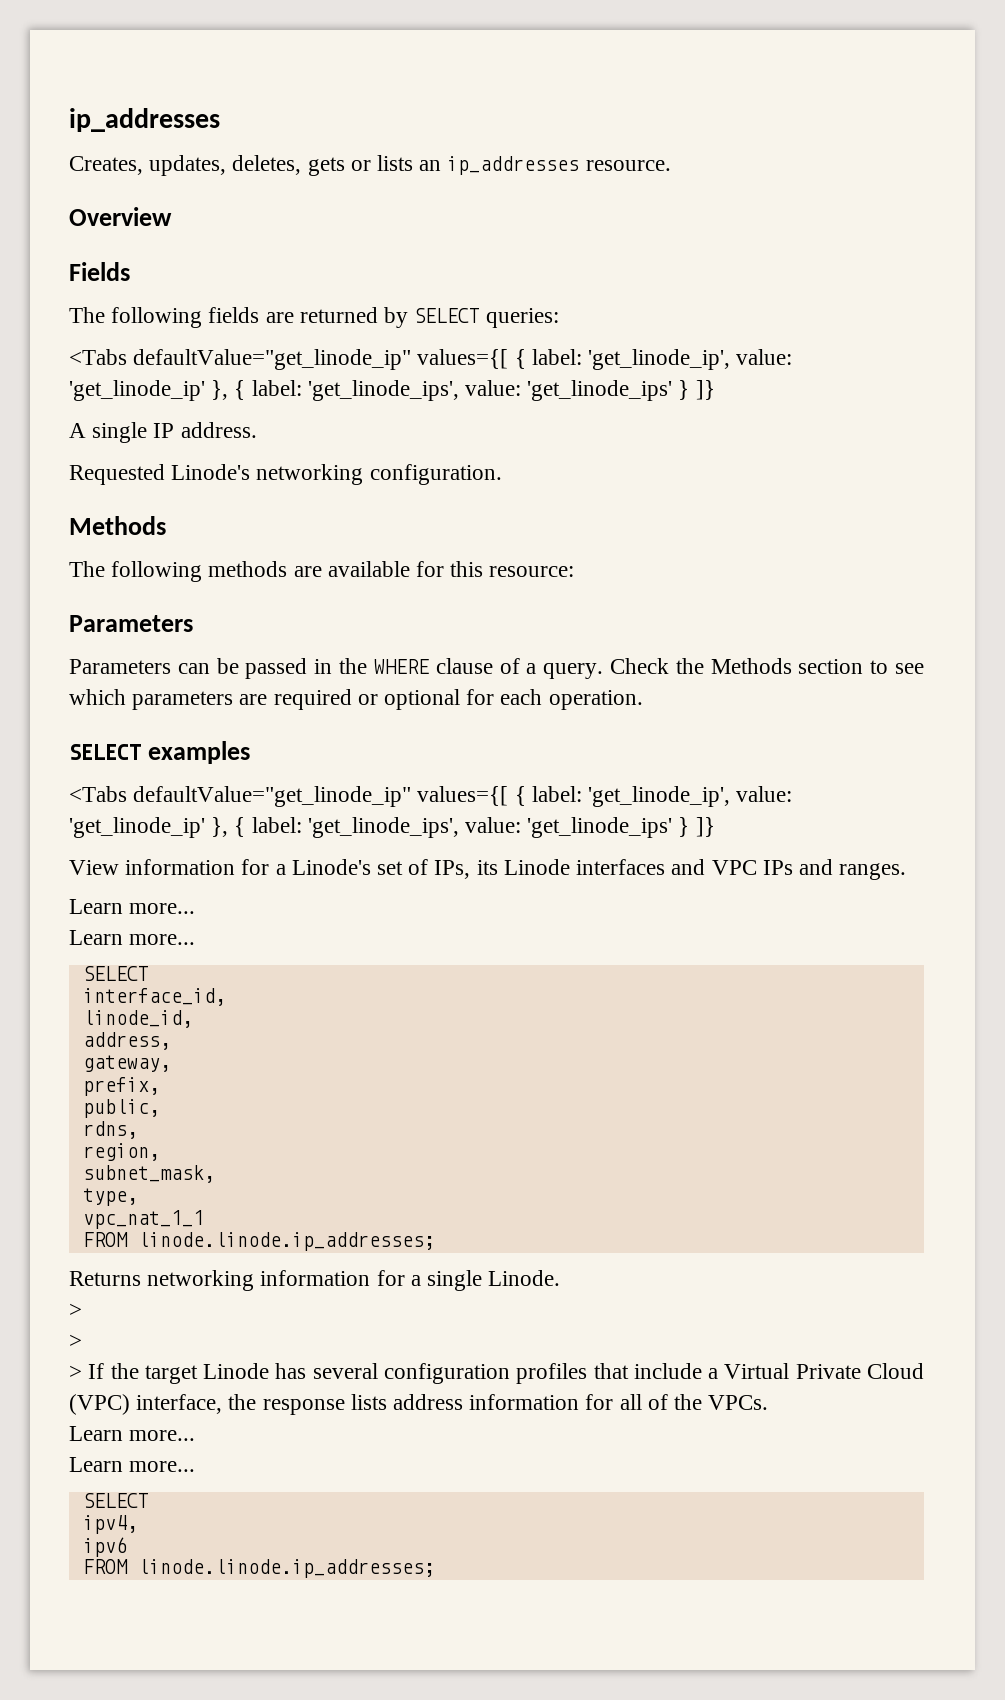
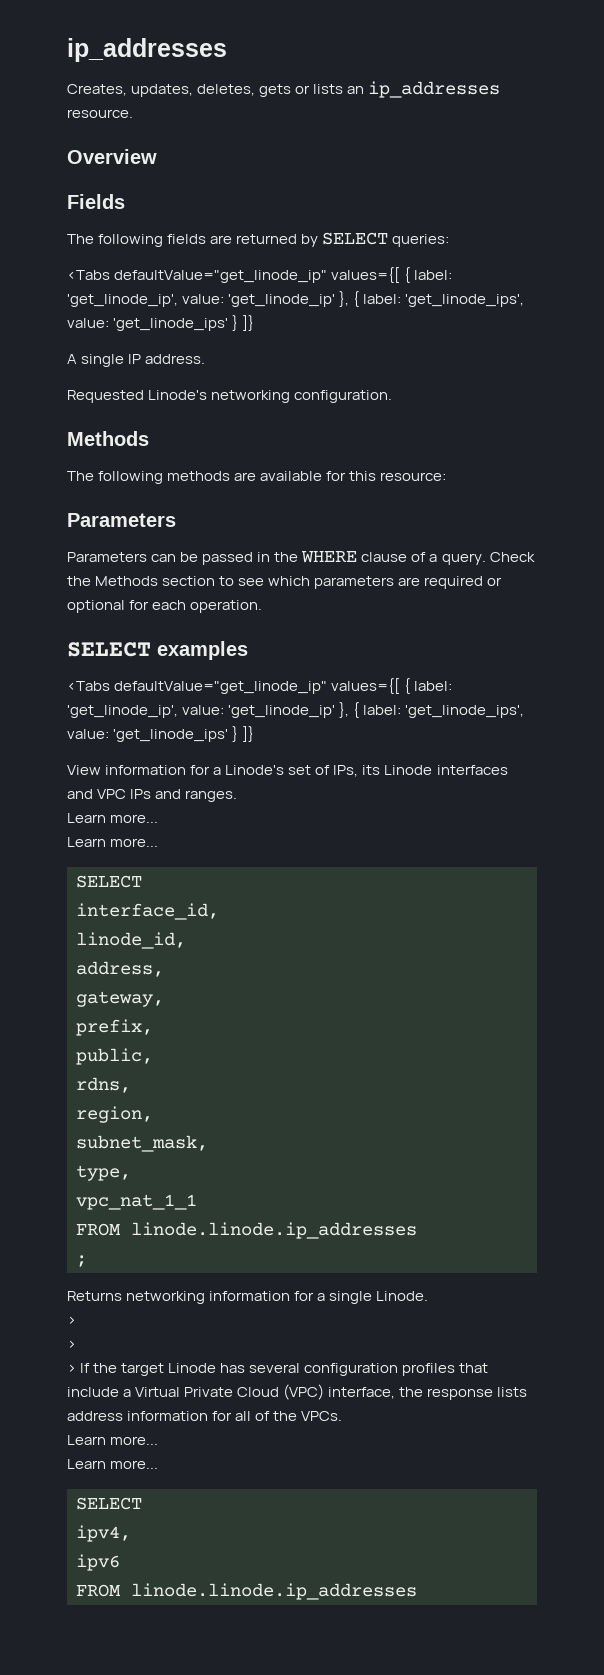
[137,1232,435,1251] linode.linode.ip_addresses; -> [131,1222,417,1239] [76,1255,87,1267] linode.linode.ip_addresses // ;
[137,1559,435,1578] linode.linode.ip_addresses; -> [131,1583,417,1600] linode.linode.ip_addresses

